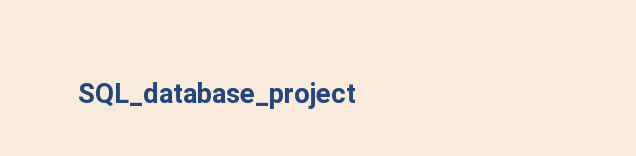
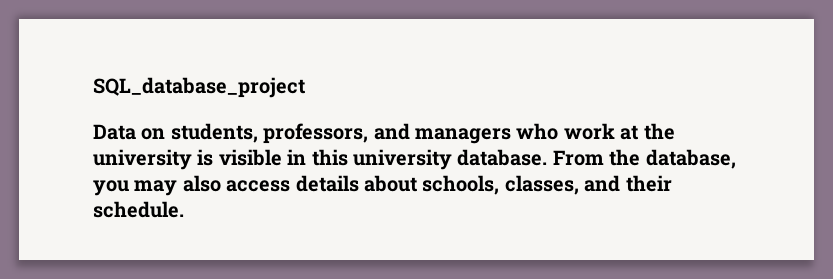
(356, 95) none -> [93,123,675,144] [93,149,736,170] [93,175,672,196] [93,201,184,218] // Data on students, professors, and managers who work at the university is visible in this university database. From the database, you may also access details about schools, classes, and their schedule.

